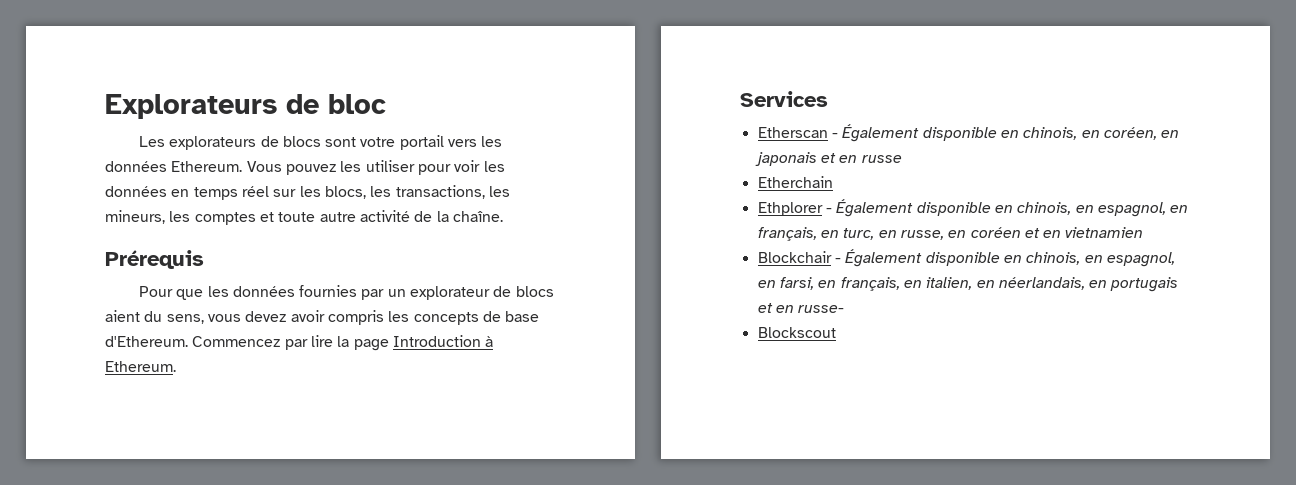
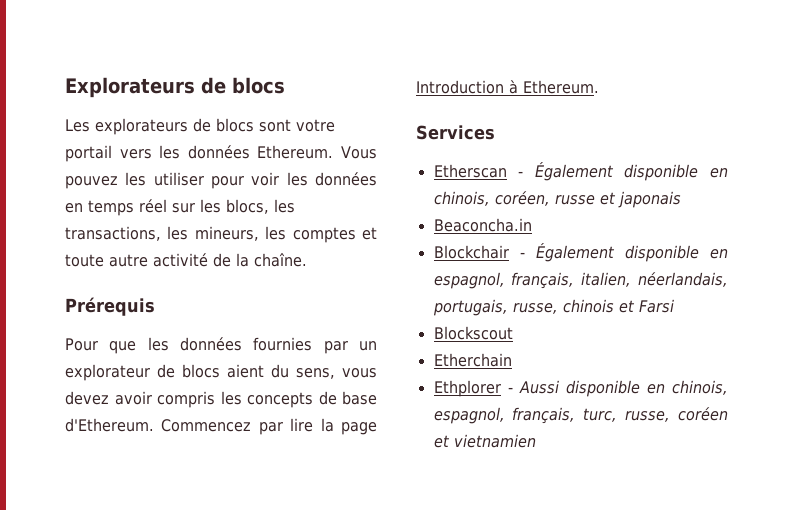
[328,94,386,114] bloc -> [232,77,285,94] blocs
[1081,127,1180,140] [754,152,902,166] [757,176,833,188] [757,199,1189,217] [757,227,1144,241] en coréen, en japonais et en russe // Etherchain // Ethplorer - Également disponible en chinois, en espagnol, en français, en turc, en russe, en coréen et en vietnamien -> [494,191,681,208] [433,218,532,232] coréen, russe et japonais // Beaconcha.in
[1026,252,1175,267] [757,277,1179,292] [757,303,845,313] [757,327,836,338] chinois, en espagnol, en farsi, en français, en italien, en néerlandais, en portugais et en russe- // Blockscout -> [433,272,728,289] [432,299,674,316] [433,326,513,340] [433,353,512,367] [433,380,728,397] [433,407,728,424] [433,434,536,448] espagnol, français, italien, néerlandais, portugais, russe, chinois et Farsi // Blockscout // Etherchain // Ethplorer - Aussi disponible en chinois, espagnol, français, turc, russe, coréen et vietnamien

